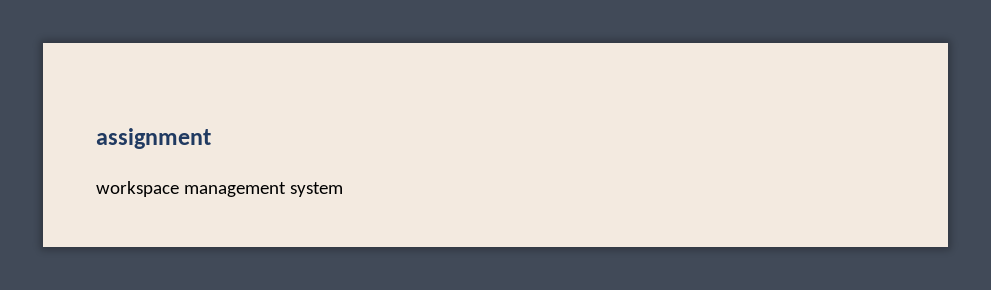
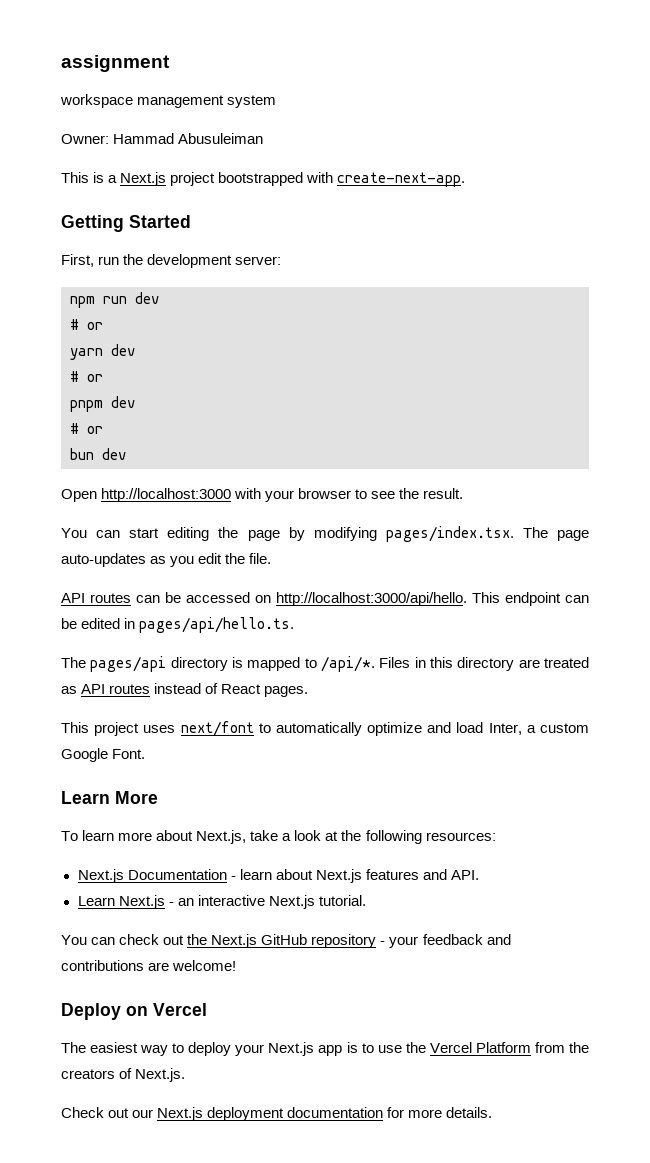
(343, 189) none -> [61,133,264,144] [61,172,466,187] [61,215,191,232] [61,254,282,268] [70,292,159,308] [70,319,103,330] [70,344,135,360] [70,371,103,382] [70,396,135,412] [70,423,103,434] [70,448,126,460] [61,488,464,502] [61,526,589,542] [61,553,272,567] [61,592,589,606] [61,617,295,633] [61,656,589,672] [61,683,309,697] [61,721,589,737] [61,748,146,762] [61,791,158,804] [61,830,496,844] [77,869,479,883] [77,895,366,909] [61,934,511,948] [61,960,237,971] [61,1003,207,1020] [61,1042,589,1056] [61,1068,186,1082] [61,1107,493,1121] // Owner: Hammad Abusuleiman // This is a Next.js project bootstrapped with create-next-app. // Getting Started // First, run the development server: // npm run dev // # or // yarn dev // # or // pnpm dev // # or // bun dev // Open http://localhost:3000 with your browser to see the result. // You can start editing the page by modifying pages/index.tsx. The page auto-updates as you edit the file. // API routes can be accessed on http://localhost:3000/api/hello. This endpoint can be edited in pages/api/hello.ts. // The pages/api directory is mapped to /api/*. Files in this directory are treated as API routes instead of React pages. // This project uses next/font to automatically optimize and load Inter, a custom Google Font. // Learn More // To learn more about Next.js, take a look at the following resources: // Next.js Documentation - learn about Next.js features and API. // Learn Next.js - an interactive Next.js tutorial. // You can check out the Next.js GitHub repository - your feedback and contributions are welcome! // Deploy on Vercel // The easiest way to deploy your Next.js app is to use the Vercel Platform from the creators of Next.js. // Check out our Next.js deployment documentation for more details.

